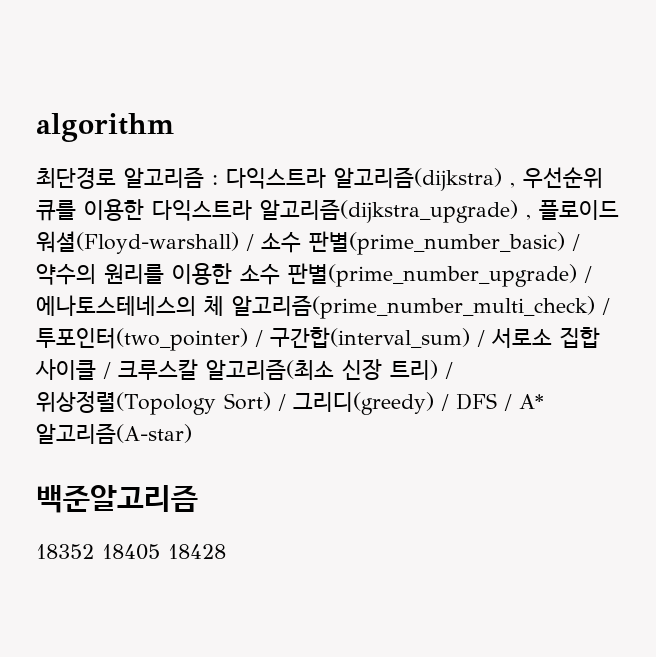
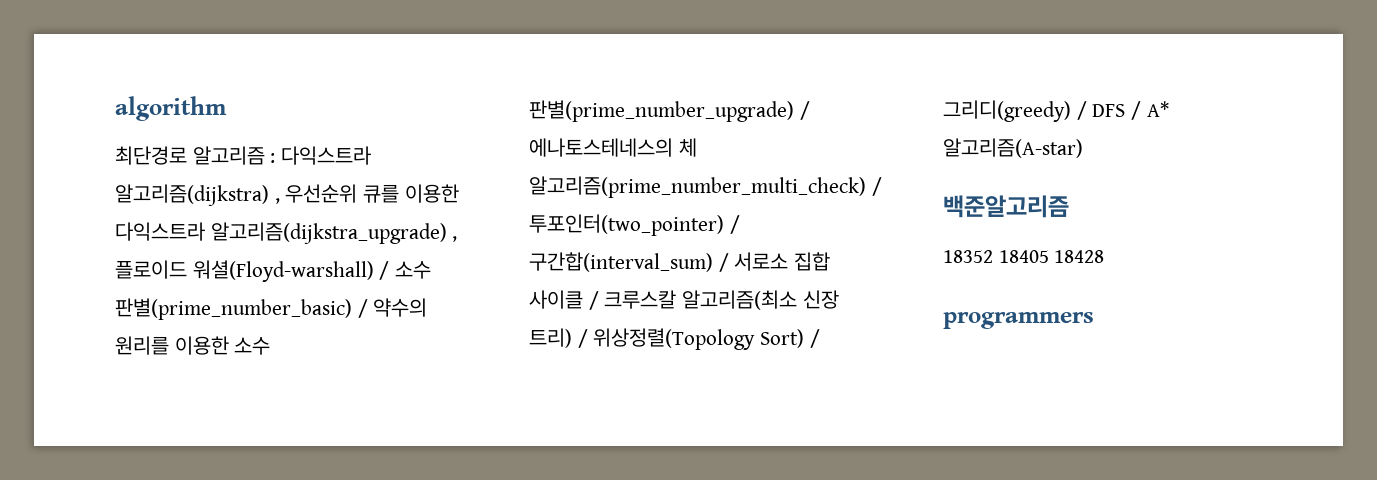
(226, 551) none -> [943,312,1094,329] // programmers

